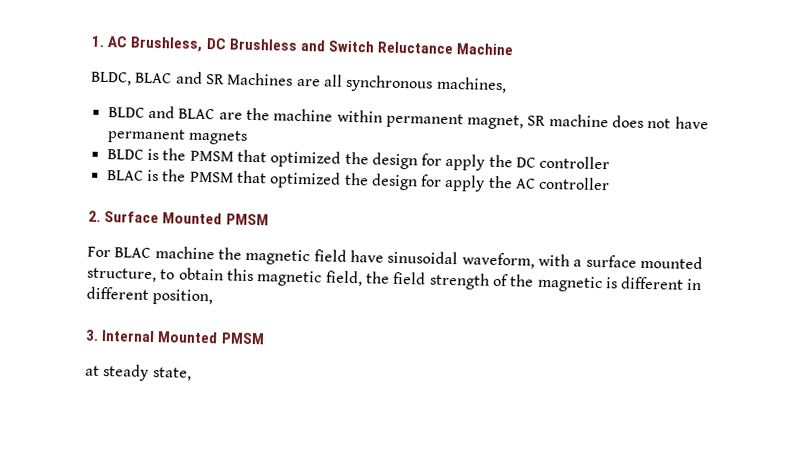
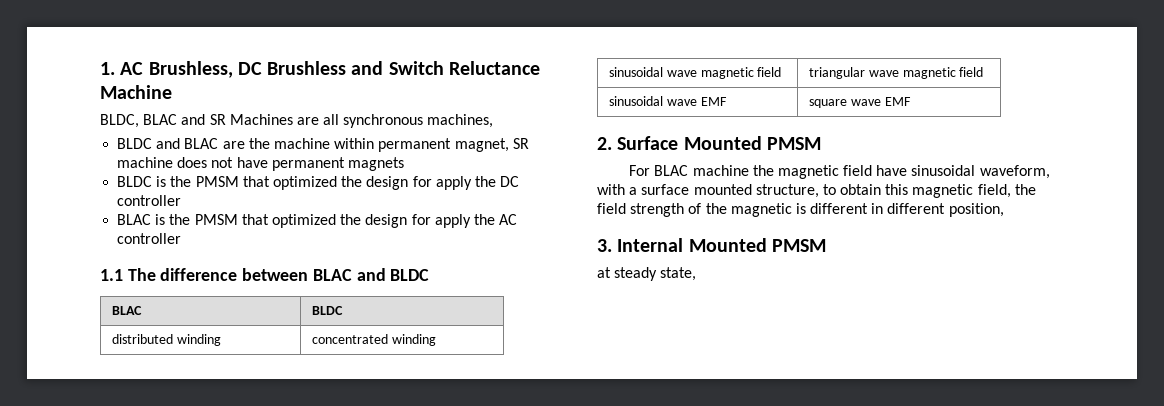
(611, 183) none -> [100,268,430,281] [112,306,143,315] [312,306,344,315] [112,334,221,346] [312,334,436,346] [609,67,782,79] [809,67,984,79] [609,96,727,106] [809,97,911,108] // 1.1 The difference between BLAC and BLDC // BLAC | BLDC // distributed winding | concentrated winding // sinusoidal wave magnetic field | triangular wave magnetic field // sinusoidal wave EMF | square wave EMF

